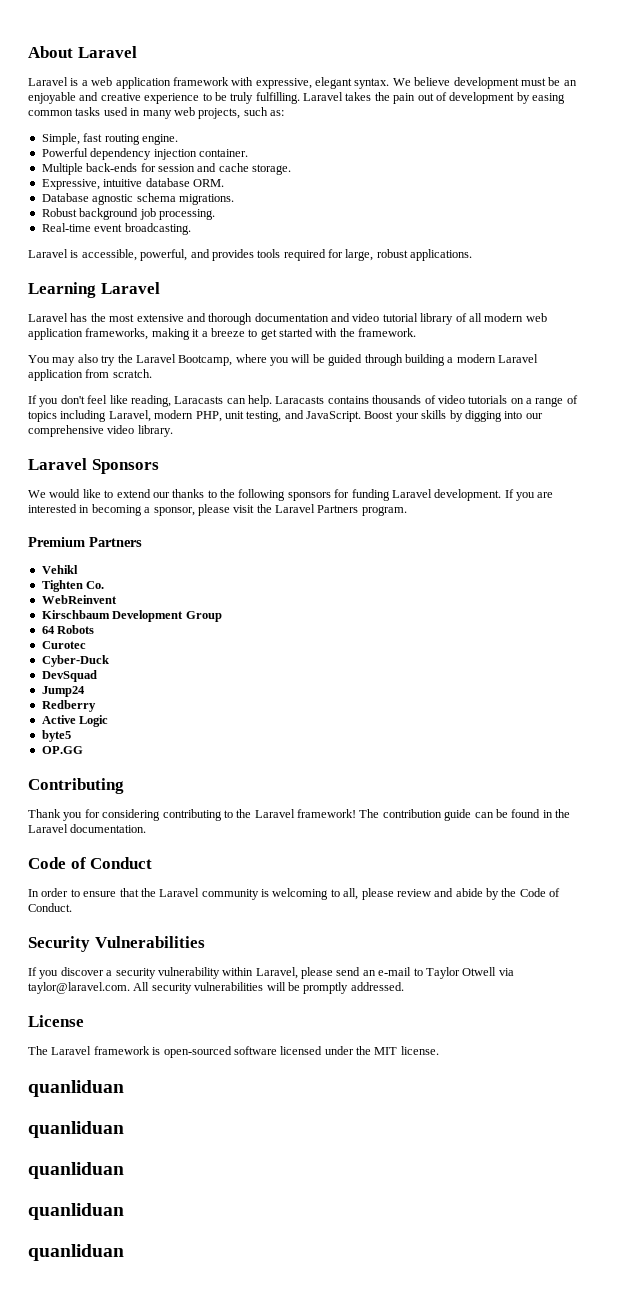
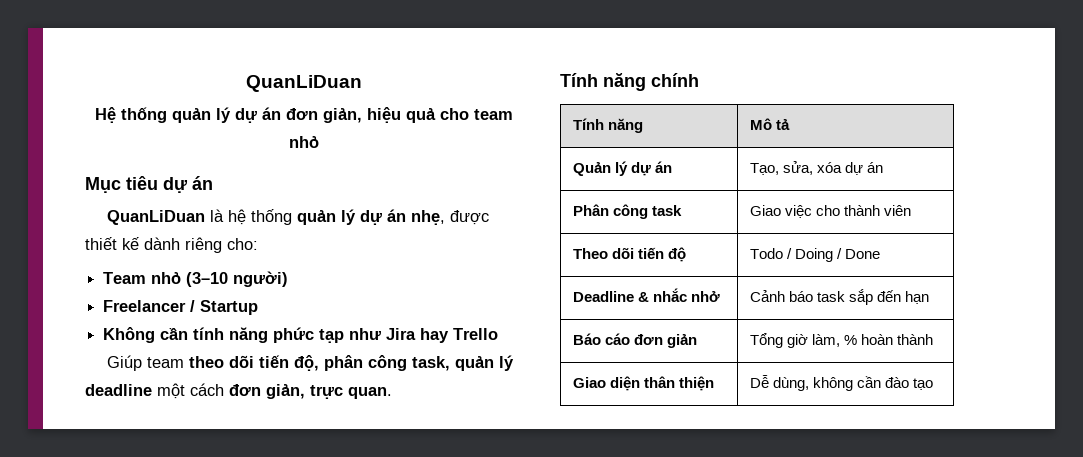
[28,46,137,58] [28,77,577,89] [28,92,565,104] [28,107,284,119] [41,133,178,145] [41,148,248,160] [41,163,291,175] [41,178,224,190] [41,193,234,205] [41,208,215,220] [41,223,191,235] [28,249,473,261] [28,282,160,298] [28,313,547,325] [28,328,417,340] [28,354,538,366] [28,369,152,381] [28,395,578,407] [28,410,543,422] [28,425,173,437] [28,458,159,474] [28,489,554,501] [28,504,407,516] [28,537,142,547] [41,565,78,574] [41,580,105,592] [41,595,117,604] [41,610,222,622] [41,625,95,634] [41,641,86,649] [41,655,109,667] [41,670,97,682] [41,686,85,697] [41,700,96,712] [41,715,109,727] [41,730,71,742] [41,746,83,754] [28,778,124,794] [28,809,570,821] [28,824,147,833] [28,857,153,869] [28,888,561,900] [28,903,72,912] [28,936,205,952] [28,967,514,979] [28,982,404,994] [28,1015,84,1027] [28,1046,439,1058] [28,1080,124,1097] [28,1121,124,1138] [28,1162,124,1179] [28,1203,124,1220] [28,1244,124,1261] About Laravel // Laravel is a web application framework with expressive, elegant syntax. We believe development must be an enjoyable and creative experience to be truly fulfilling. Laravel takes the pain out of development by easing common tasks used in many web projects, such as: // Simple, fast routing engine. // Powerful dependency injection container. // Multiple back-ends for session and cache storage. // Expressive, intuitive database ORM. // Database agnostic schema migrations. // Robust background job processing. // Real-time event broadcasting. // Laravel is accessible, powerful, and provides tools required for large, robust applications. // Learning Laravel // Laravel has the most extensive and thorough documentation and video tutorial library of all modern web application frameworks, making it a breeze to get started with the framework. // You may also try the Laravel Bootcamp, where you will be guided through building a modern Laravel application from scratch. // If you don't feel like reading, Laracasts can help. Laracasts contains thousands of video tutorials on a range of topics including Laravel, modern PHP, unit testing, and JavaScript. Boost your skills by digging into our comprehensive video library. // Laravel Sponsors // We would like to extend our thanks to the following sponsors for funding Laravel development. If you are interested in becoming a sponsor, please visit the Laravel Partners program. // Premium Partners // Vehikl // Tighten Co. // WebReinvent // Kirschbaum Development Group // 64 Robots // Curotec // Cyber-Duck // DevSquad // Jump24 // Redberry // Active Logic // byte5 // OP.GG // Contributing // Thank you for considering contributing to the Laravel framework! The contribution guide can be found in the Laravel documentation. // Code of Conduct // In order to ensure that the Laravel community is welcoming to all, please review and abide by the Code of Conduct. // Security Vulnerabilities // If you discover a security vulnerability within Laravel, please send an e-mail to Taylor Otwell via taylor@laravel.com. All security vulnerabilities will be promptly addressed. // License // The Laravel framework is open-sourced software licensed under the MIT license. // quanliduan // quanliduan // quanliduan // quanliduan // quanliduan -> [246,75,362,92] [95,107,513,123] [289,136,319,148] [85,176,213,193] [106,209,489,225] [85,237,258,253] [103,271,289,287] [103,300,259,315] [103,327,499,343] [106,355,514,371] [85,383,392,399] [560,73,699,91] [572,118,643,133] [749,118,790,130] [572,161,672,176] [749,161,883,175] [572,204,682,219] [749,205,911,218] [572,247,686,262] [749,248,880,262] [572,288,720,302] [749,289,930,305] [572,333,697,348] [749,333,934,348] [572,376,714,391] [749,375,934,391] QuanLiDuan // Hệ thống quản lý dự án đơn giản, hiệu quả cho team nhỏ // Mục tiêu dự án // QuanLiDuan là hệ thống quản lý dự án nhẹ, được thiết kế dành riêng cho: // Team nhỏ (3–10 người) // Freelancer / Startup // Không cần tính năng phức tạp như Jira hay Trello // Giúp team theo dõi tiến độ, phân công task, quản lý deadline một cách đơn giản, trực quan. // Tính năng chính // Tính năng | Mô tả // Quản lý dự án | Tạo, sửa, xóa dự án // Phân công task | Giao việc cho thành viên // Theo dõi tiến độ | Todo / Doing / Done // Deadline & nhắc nhở | Cảnh báo task sắp đến hạn // Báo cáo đơn giản | Tổng giờ làm, % hoàn thành // Giao diện thân thiện | Dễ dùng, không cần đào tạo

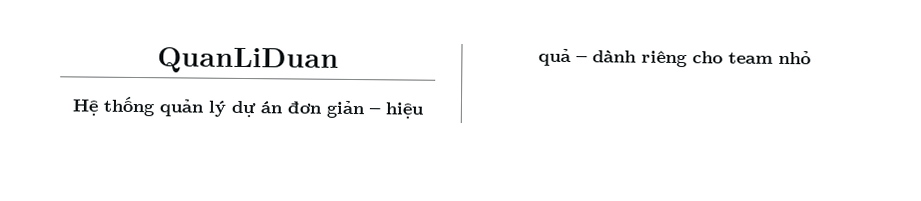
[323,107,513,123] [289,136,319,148] [85,176,213,193] [106,209,489,225] [85,237,258,253] [103,271,289,287] [103,300,259,315] [103,327,499,343] [106,355,514,371] [85,383,392,399] [560,73,699,91] [572,118,643,133] [749,118,790,130] [572,161,672,176] [749,161,883,175] [572,204,682,219] [749,205,911,218] [572,247,686,262] [749,248,880,262] [572,288,720,302] [749,289,930,305] [572,333,697,348] [749,333,934,348] [572,376,714,391] [749,375,934,391] giản, hiệu quả cho team nhỏ // Mục tiêu dự án // QuanLiDuan là hệ thống quản lý dự án nhẹ, được thiết kế dành riêng cho: // Team nhỏ (3–10 người) // Freelancer / Startup // Không cần tính năng phức tạp như Jira hay Trello // Giúp team theo dõi tiến độ, phân công task, quản lý deadline một cách đơn giản, trực quan. // Tính năng chính // Tính năng | Mô tả // Quản lý dự án | Tạo, sửa, xóa dự án // Phân công task | Giao việc cho thành viên // Theo dõi tiến độ | Todo / Doing / Done // Deadline & nhắc nhở | Cảnh báo task sắp đến hạn // Báo cáo đơn giản | Tổng giờ làm, % hoàn thành // Giao diện thân thiện | Dễ dùng, không cần đào tạo -> [325,100,424,119] [537,48,811,68] giản – hiệu quả – dành riêng cho team nhỏ

